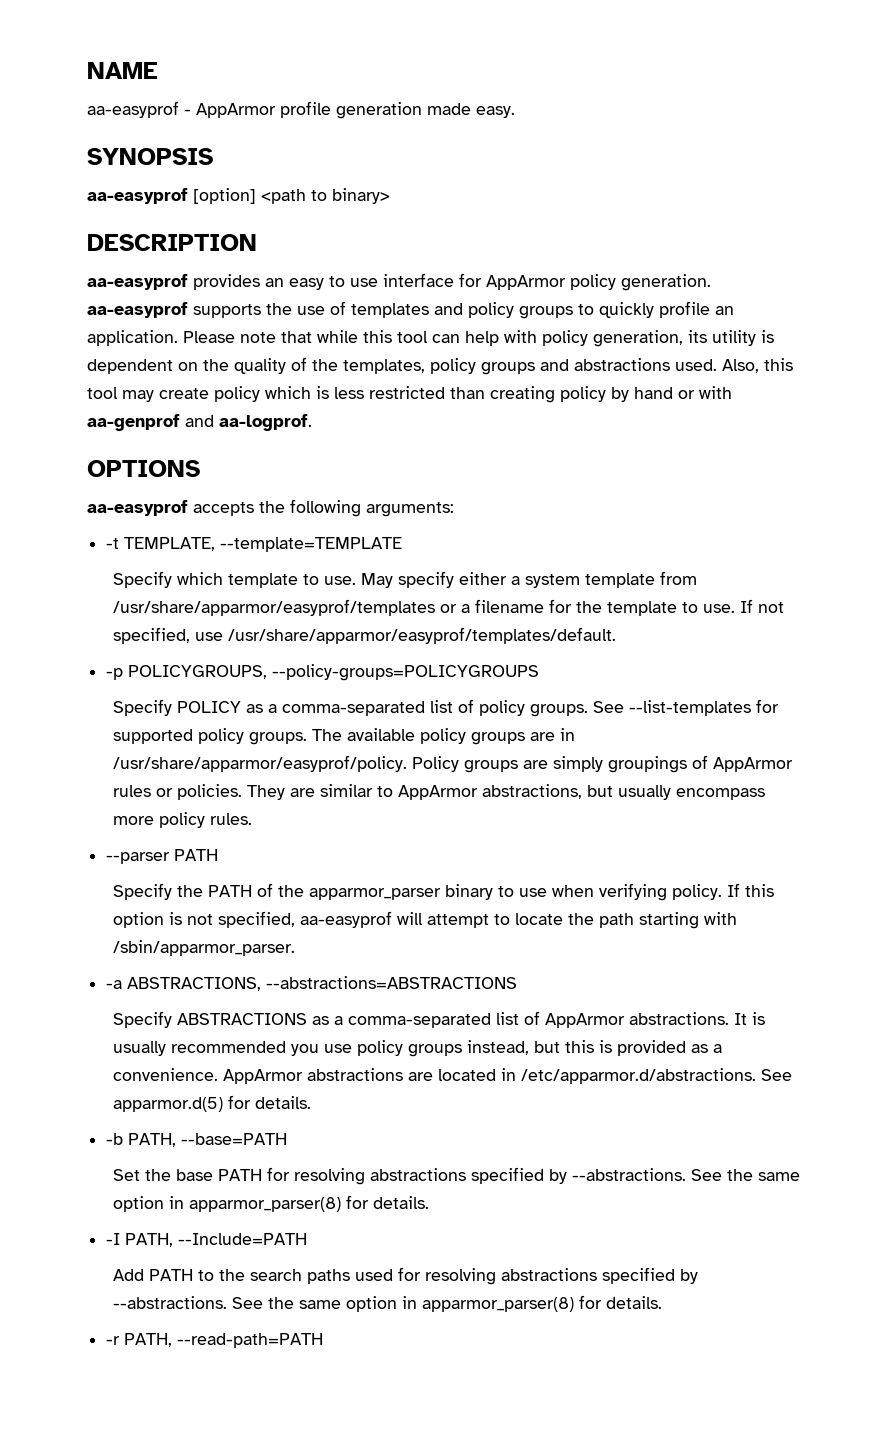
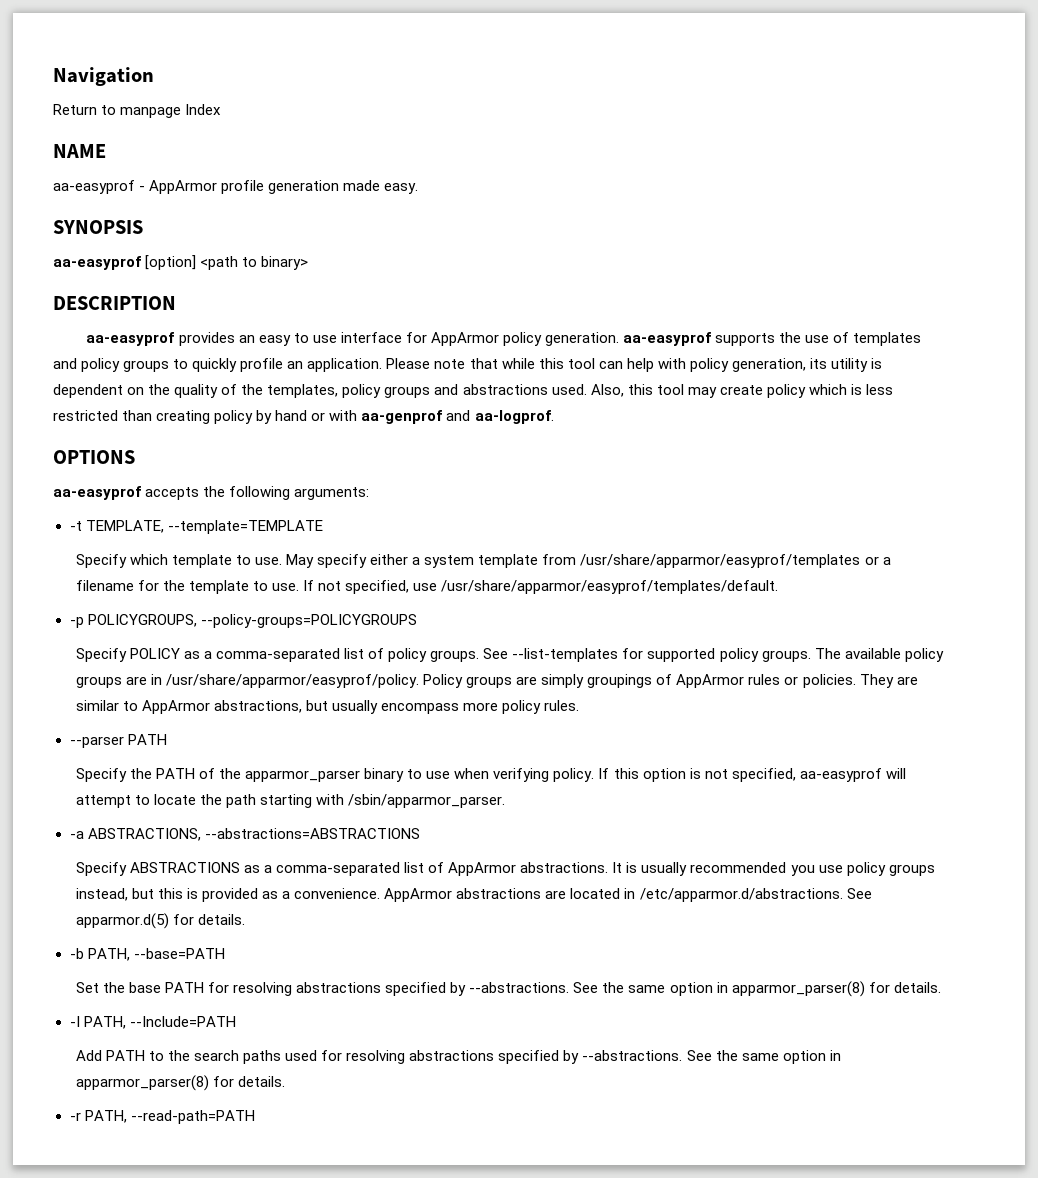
(87, 70) none -> [53,67,154,86] [53,104,222,118] Navigation // Return to manpage Index //

